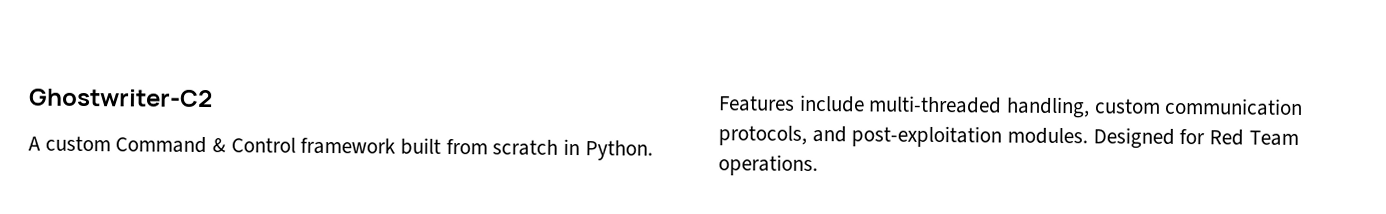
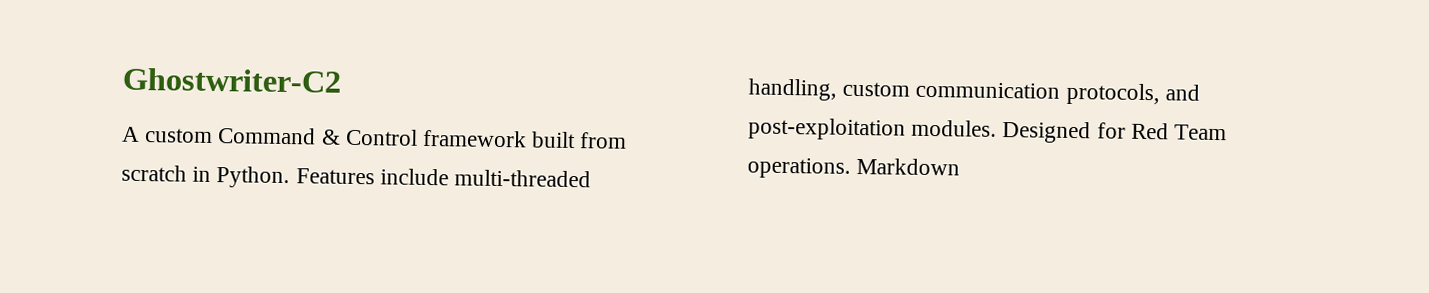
(818, 165) none -> [856,157,961,176] Markdown

